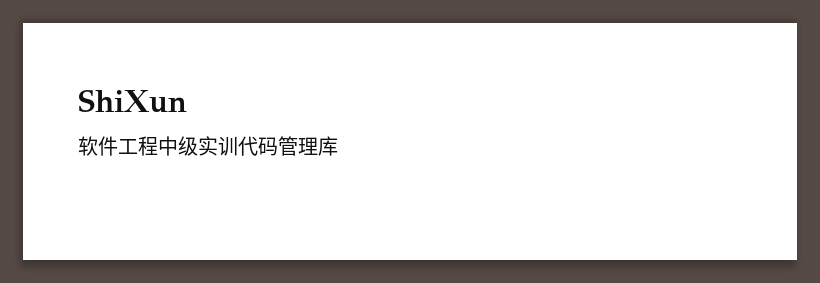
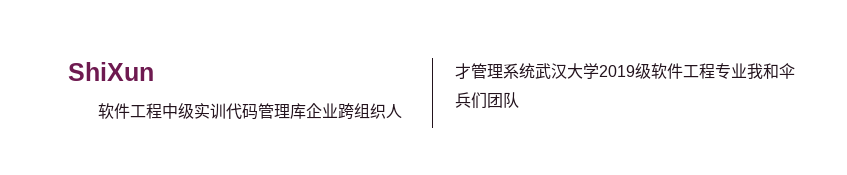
(338, 146) none -> [305,103,402,120] [455,63,795,79] [455,92,519,109] 企业跨组织人才管理系统武汉大学2019级软件工程专业我和伞兵们团队

